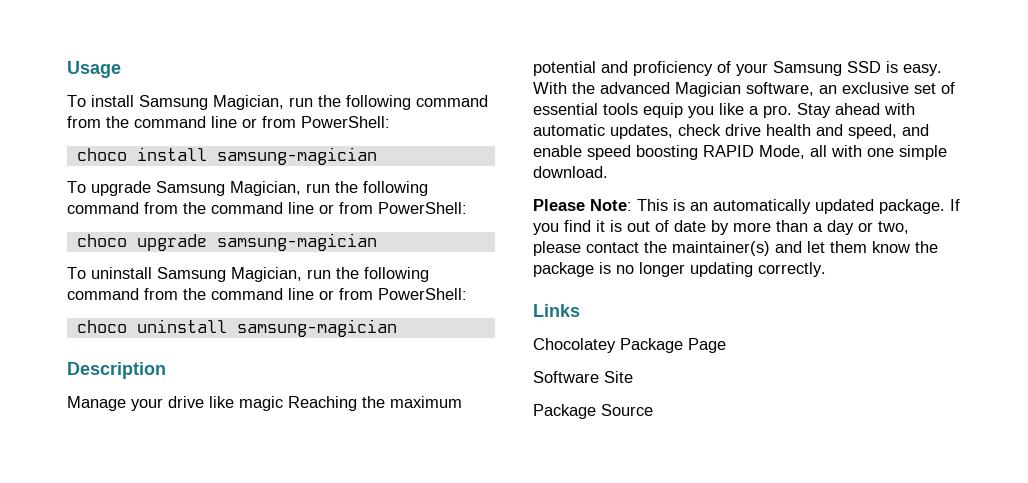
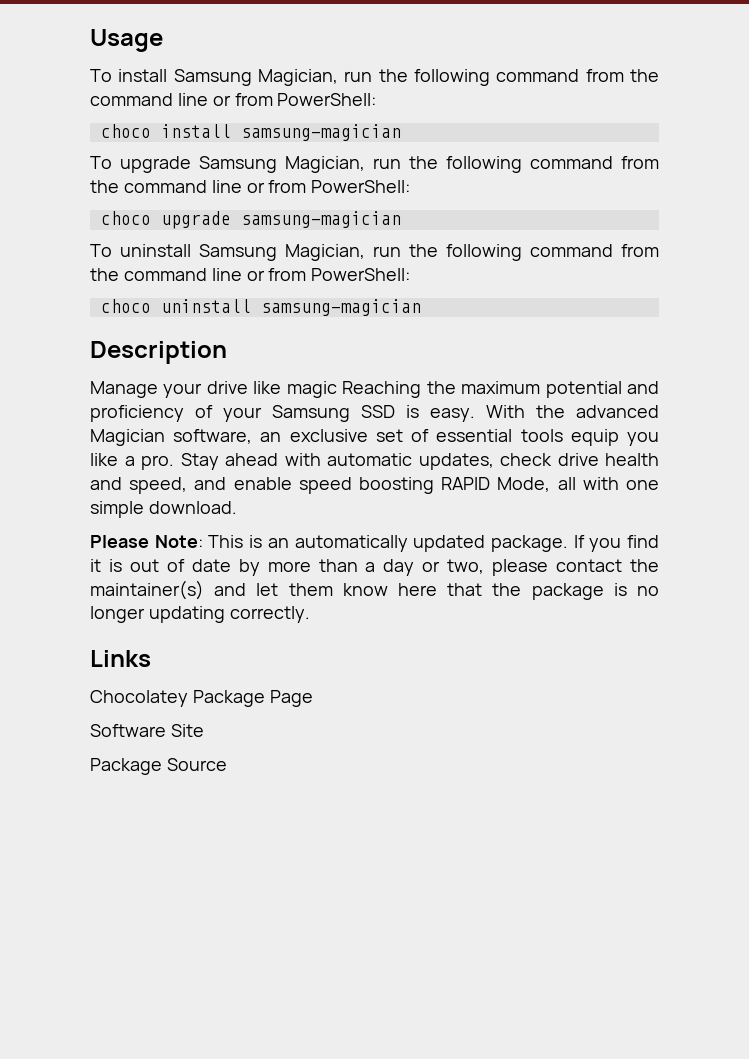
(910, 247) none -> [397,583,483,596] here that

